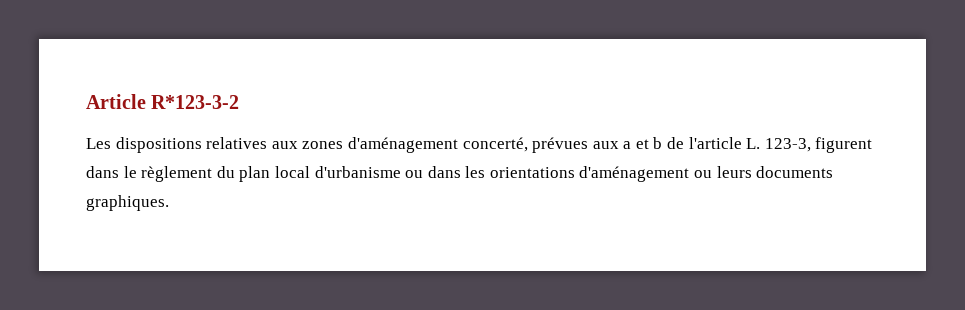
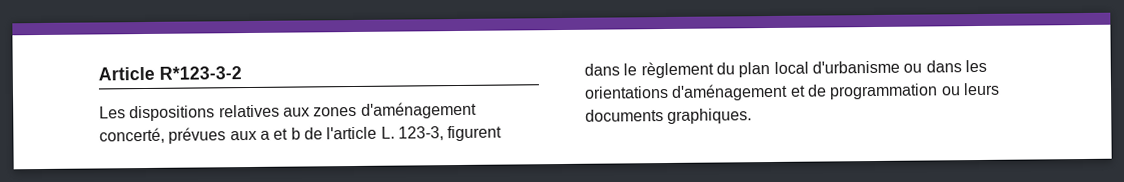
(690, 174) none -> [789,83,939,100] et de programmation

